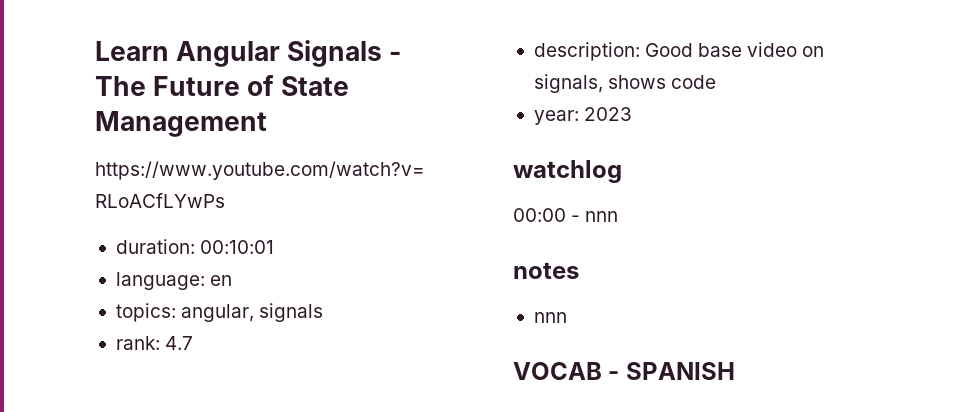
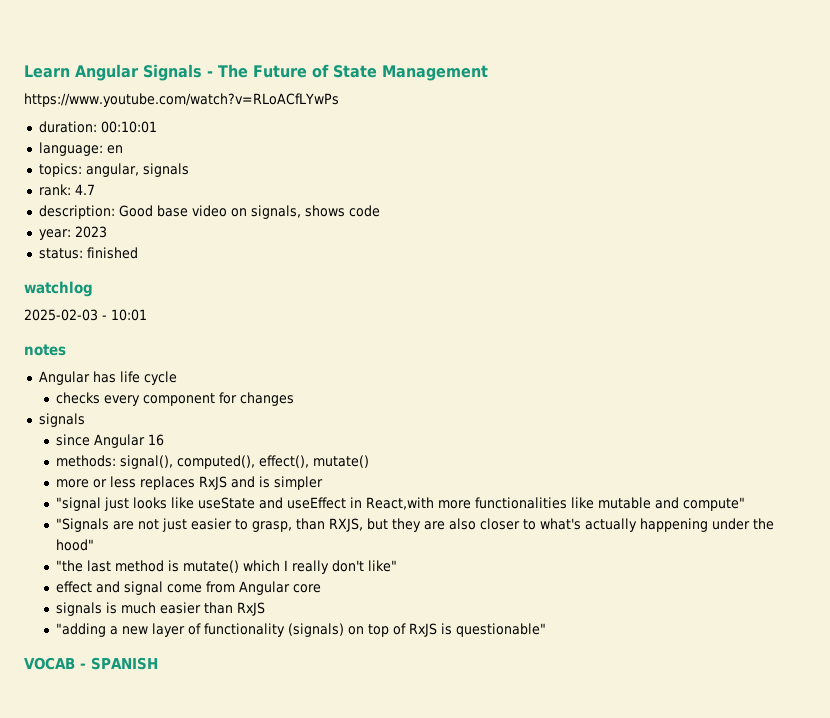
(633, 114) none -> [38,247,138,259] // status: finished
[513,208,619,222] [513,262,579,279] [533,312,567,323] 00:00 - nnn // notes // nnn -> [24,309,147,321] [24,344,66,356] [38,371,177,385] [56,392,295,406] [38,413,85,427] [56,434,165,448] [56,455,370,469] [56,476,324,490] [56,497,746,511] [56,518,775,532] [56,539,95,551] [56,560,398,574] [56,581,322,595] [56,602,266,616] [56,623,547,637] 2025-02-03 - 10:01 // notes // Angular has life cycle // checks every component for changes // signals // since Angular 16 // methods: signal(), computed(), effect(), mutate() // more or less replaces RxJS and is simpler // "signal just looks like useState and useEffect in React,with more functionalities like mutable and compute" // "Signals are not just easier to grasp, than RXJS, but they are also closer to what's actually happening under the hood" // "the last method is mutate() which I really don't like" // effect and signal come from Angular core // signals is much easier than RxJS // "adding a new layer of functionality (signals) on top of RxJS is questionable"

